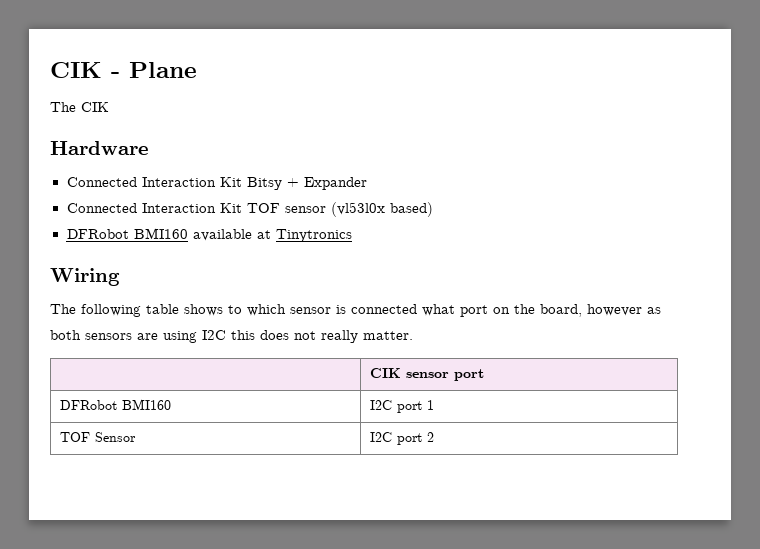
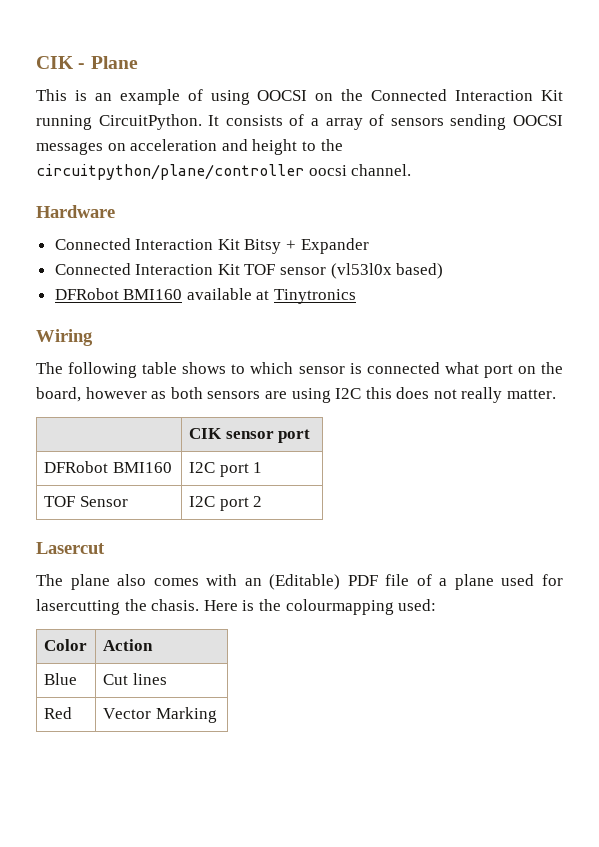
[50,102,109,112] The CIK -> [36,89,564,105] [36,114,564,130] [36,139,343,155] [36,164,412,180] This is an example of using OOCSI on the Connected Interaction Kit running CircuitPython. It consists of a array of sensors sending OOCSI messages on acceleration and height to the circuitpython/plane/controller oocsi channel.
(435, 437) none -> [36,542,105,554] [36,574,563,590] [36,599,437,615] [43,639,87,651] [102,639,153,651] [43,673,77,685] [102,673,167,685] [43,707,72,719] [102,707,217,723] // Lasercut // The plane also comes with an (Editable) PDF file of a plane used for lasercutting the chasis. Here is the colourmapping used: // Color | Action // Blue | Cut lines // Red | Vector Marking

